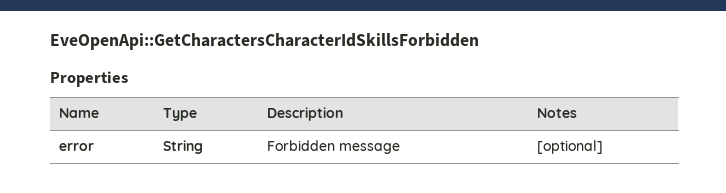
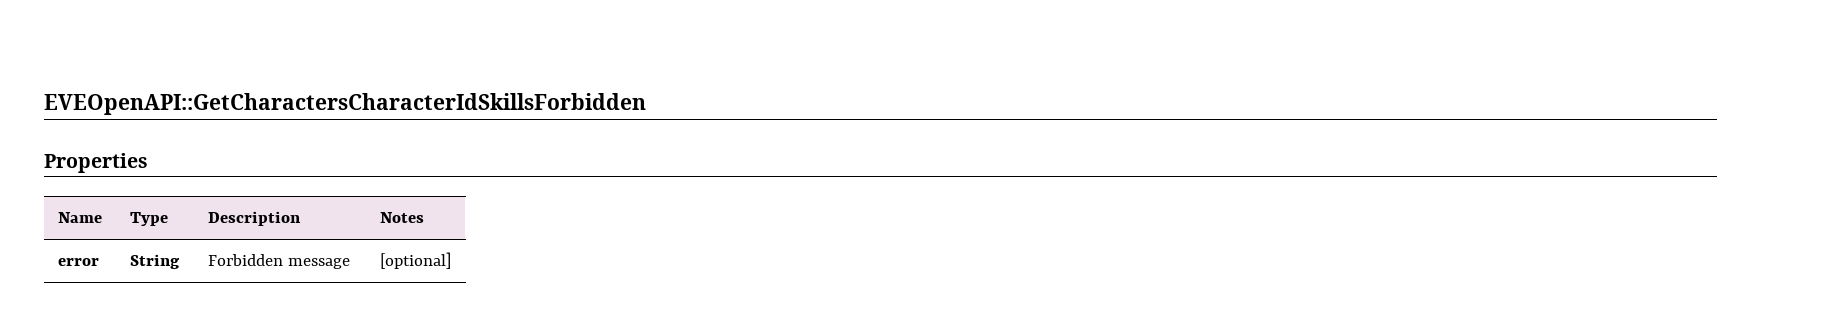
[50,33,479,50] EveOpenApi::GetCharactersCharacterIdSkillsForbidden -> [44,93,646,115] EVEOpenAPI::GetCharactersCharacterIdSkillsForbidden

